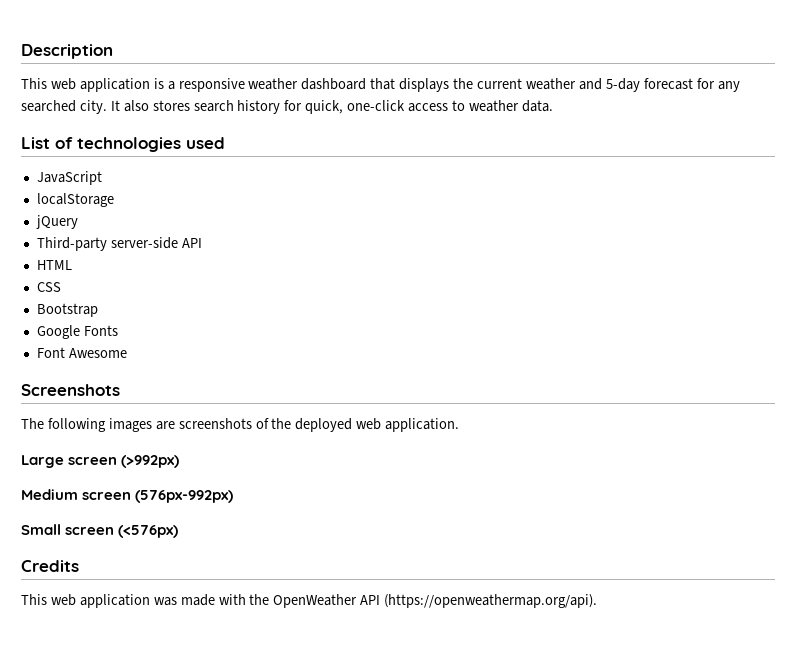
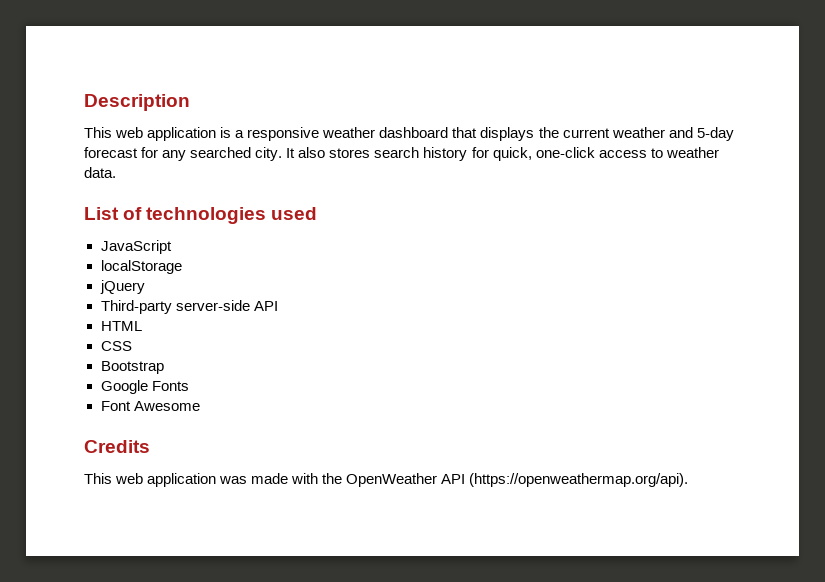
[21,384,120,396] [21,418,460,432] [21,455,180,468] [21,489,234,503] [21,524,179,538] // Screenshots // The following images are screenshots of the deployed web application. // Large screen (>992px) // Medium screen (576px-992px) // Small screen (<576px) -> (200, 406) none

